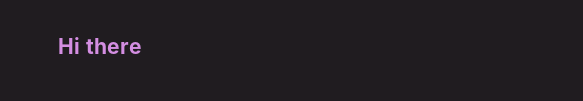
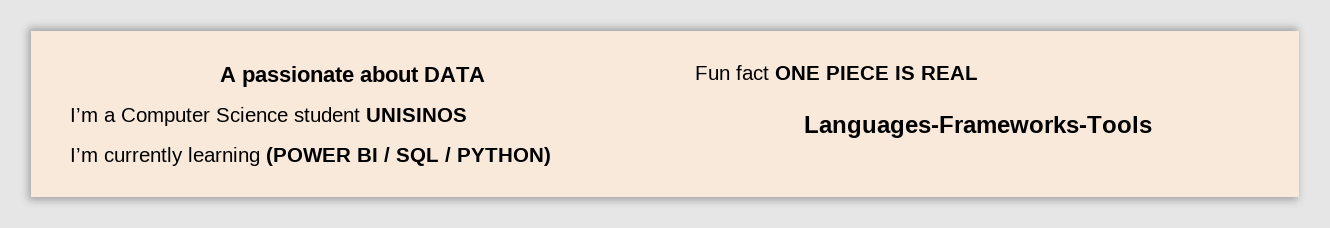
[58,37,142,54] Hi there -> [220,66,485,87] [70,107,467,126] [70,147,551,166] [695,65,978,80] [803,116,1152,138] A passionate about DATA // I’m a Computer Science student UNISINOS // I’m currently learning (POWER BI / SQL / PYTHON) // Fun fact ONE PIECE IS REAL // Languages-Frameworks-Tools

